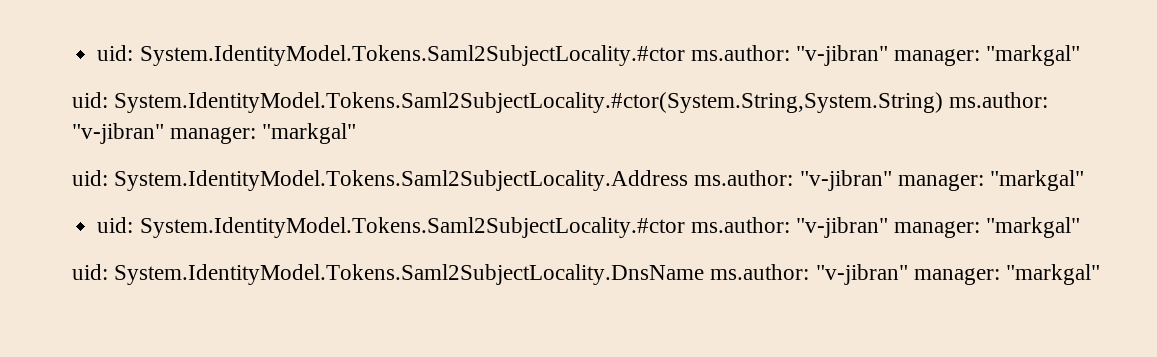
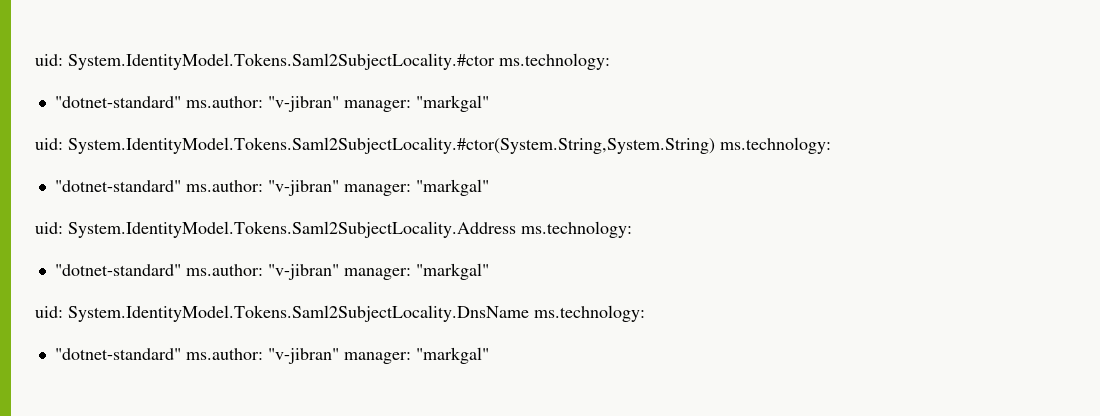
[97,45,685,66] uid: System.IdentityModel.Tokens.Saml2SubjectLocality.#ctor -> [35,53,610,70] [54,96,181,108] uid: System.IdentityModel.Tokens.Saml2SubjectLocality.#ctor ms.technology: // "dotnet-standard"
(944, 102) none -> [720,137,831,154] [54,180,181,192] ms.technology: // "dotnet-standard"
[694,170,1085,191] [97,217,685,238] ms.author: "v-jibran" manager: "markgal" // uid: System.IdentityModel.Tokens.Saml2SubjectLocality.#ctor -> [521,221,632,238] [54,264,181,276] ms.technology: // "dotnet-standard"
(705, 274) none -> [534,305,645,322] [54,348,181,360] ms.technology: // "dotnet-standard"

